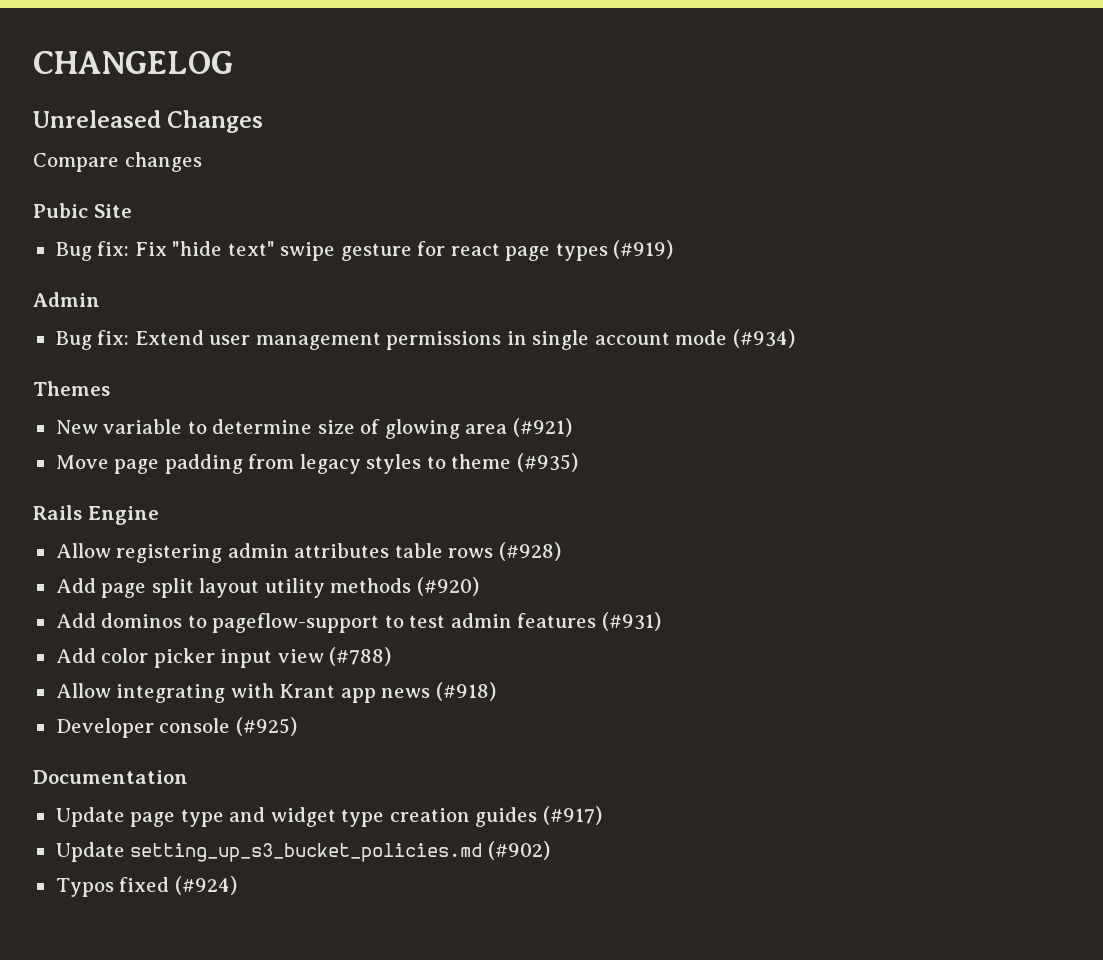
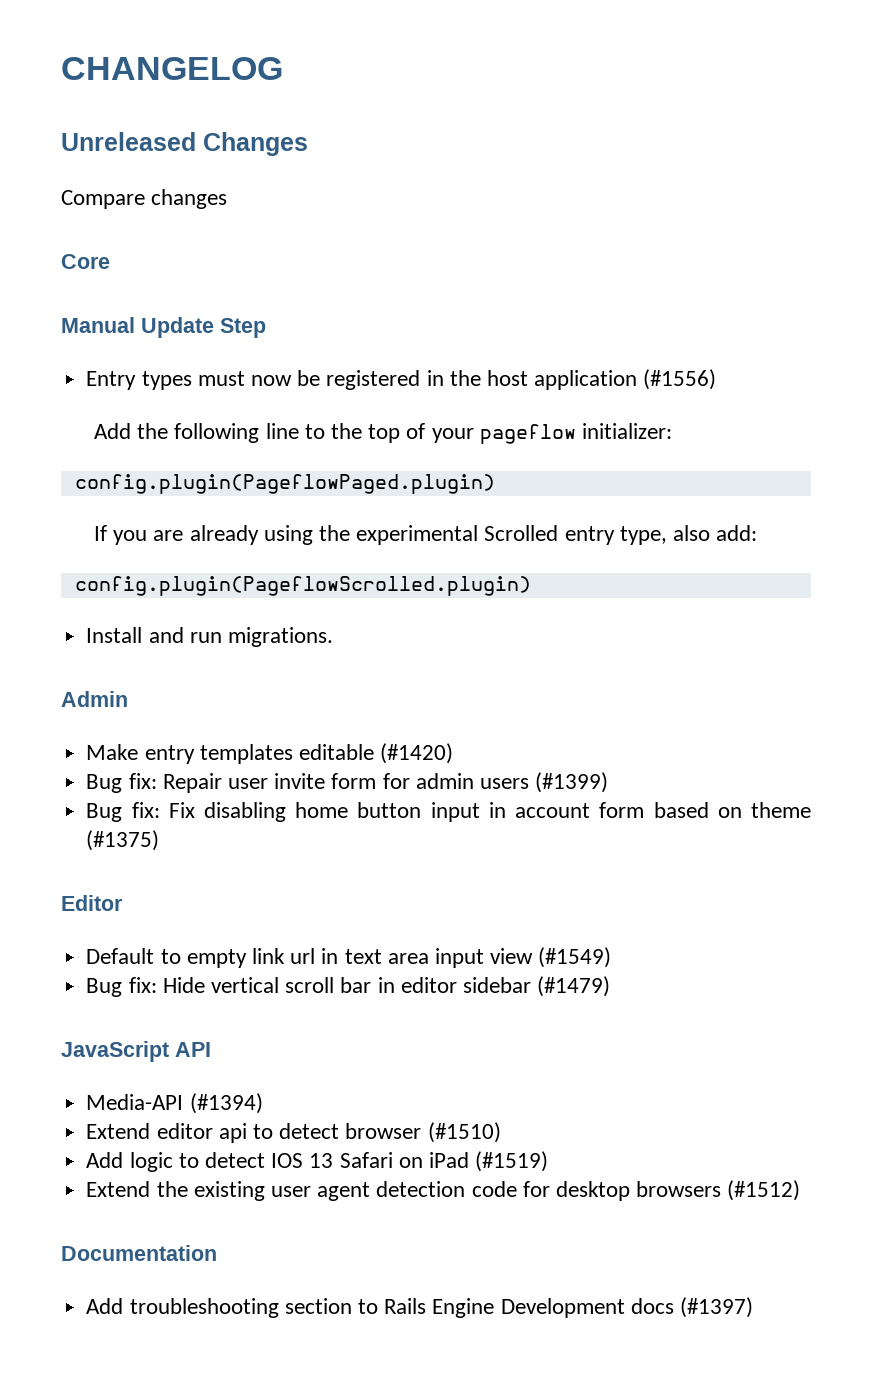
[33,203,132,218] [55,240,674,261] [33,292,100,307] [55,329,795,350] [33,381,110,396] [55,418,572,439] [55,453,578,474] [33,505,159,525] [55,542,561,563] [55,577,479,598] [55,612,661,633] [55,647,392,668] [55,682,496,703] [55,717,297,738] [33,770,188,784] [55,806,602,827] [55,841,550,862] [55,876,237,897] Pubic Site // Bug fix: Fix "hide text" swipe gesture for react page types (#919) // Admin // Bug fix: Extend user management permissions in single account mode (#934) // Themes // New variable to determine size of glowing area (#921) // Move page padding from legacy styles to theme (#935) // Rails Engine // Allow registering admin attributes table rows (#928) // Add page split layout utility methods (#920) // Add dominos to pageflow-support to test admin features (#931) // Add color picker input view (#788) // Allow integrating with Krant app news (#918) // Developer console (#925) // Documentation // Update page type and widget type creation guides (#917) // Update setting_up_s3_bucket_policies.md (#902) // Typos fixed (#924) -> [61,254,110,269] [61,317,266,338] [86,369,717,390] [93,423,673,444] [74,474,495,494] [93,525,758,545] [74,576,531,596] [86,627,333,647] [61,691,128,707] [86,743,454,764] [86,772,609,793] [86,802,812,822] [86,830,160,851] [61,895,123,911] [86,947,612,968] [86,976,611,997] [61,1041,211,1062] [86,1093,263,1114] [86,1122,501,1143] [86,1151,549,1172] [86,1180,801,1201] [61,1245,217,1261] [86,1297,753,1318] Core // Manual Update Step // Entry types must now be registered in the host application (#1556) // Add the following line to the top of your pageflow initializer: // config.plugin(PageflowPaged.plugin) // If you are already using the experimental Scrolled entry type, also add: // config.plugin(PageflowScrolled.plugin) // Install and run migrations. // Admin // Make entry templates editable (#1420) // Bug fix: Repair user invite form for admin users (#1399) // Bug fix: Fix disabling home button input in account form based on theme (#1375) // Editor // Default to empty link url in text area input view (#1549) // Bug fix: Hide vertical scroll bar in editor sidebar (#1479) // JavaScript API // Media-API (#1394) // Extend editor api to detect browser (#1510) // Add logic to detect IOS 13 Safari on iPad (#1519) // Extend the existing user agent detection code for desktop browsers (#1512) // Documentation // Add troubleshooting section to Rails Engine Development docs (#1397)

